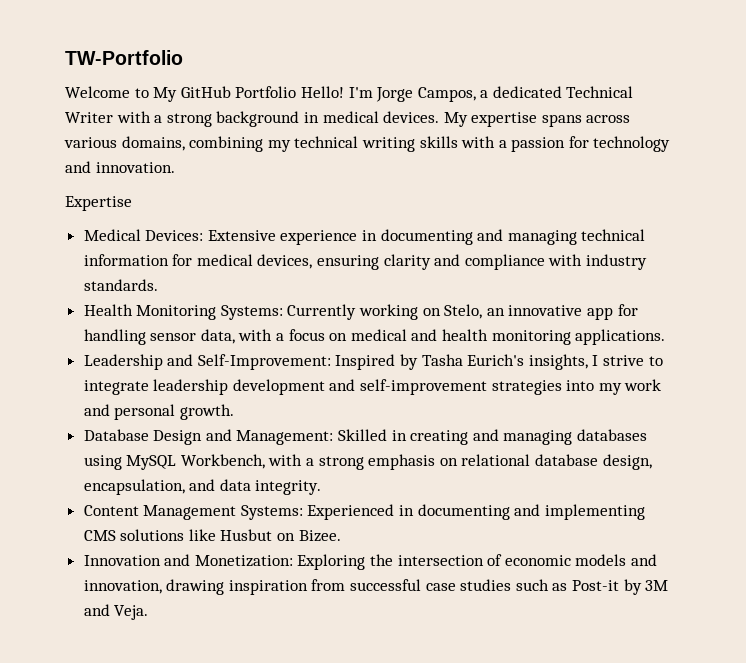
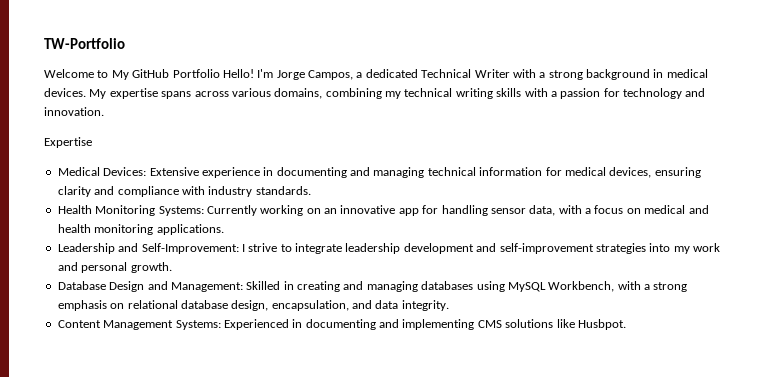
[444,304,483,319] Stelo, -> (321, 211) none
[335,354,588,370] Inspired by Tasha Eurich's insights, -> (239, 248) none
[220,529,341,542] [83,554,658,570] [83,579,669,595] [83,604,149,620] Husbut on Bizee. // Innovation and Monetization: Exploring the intersection of economic models and innovation, drawing inspiration from successful case studies such as Post-it by 3M and Veja. -> [577,319,626,330] Husbpot.

